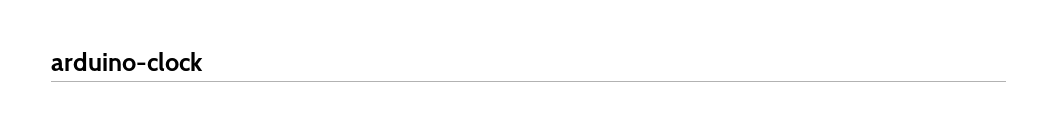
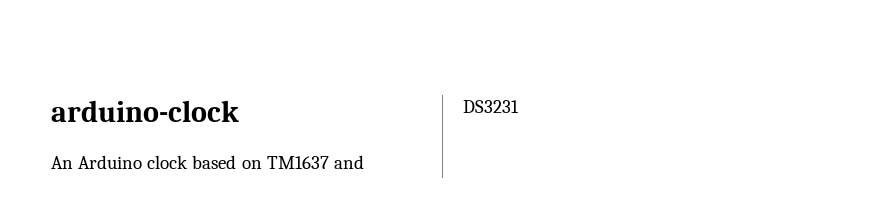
(203, 61) none -> [51,155,364,169] [463,100,519,113] // An Arduino clock based on TM1637 and DS3231

